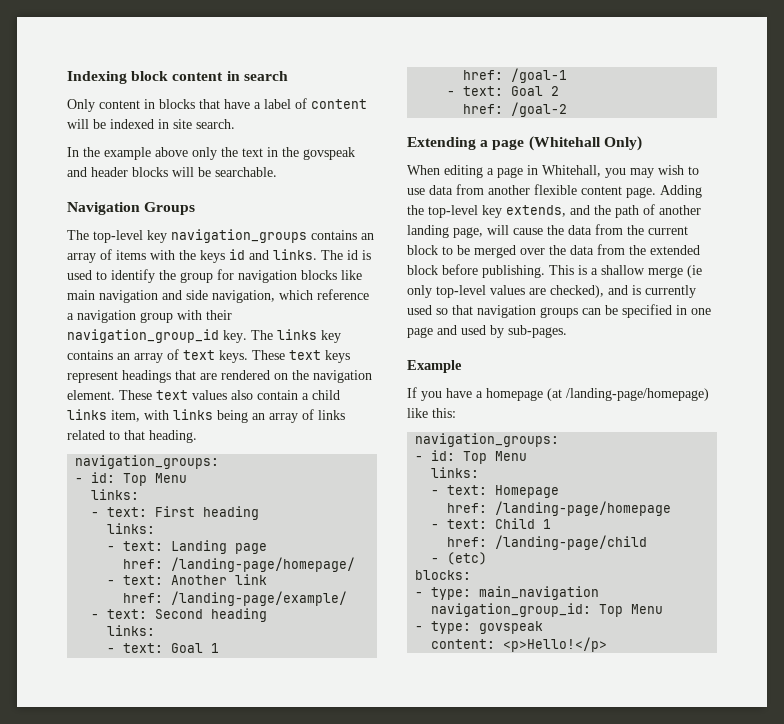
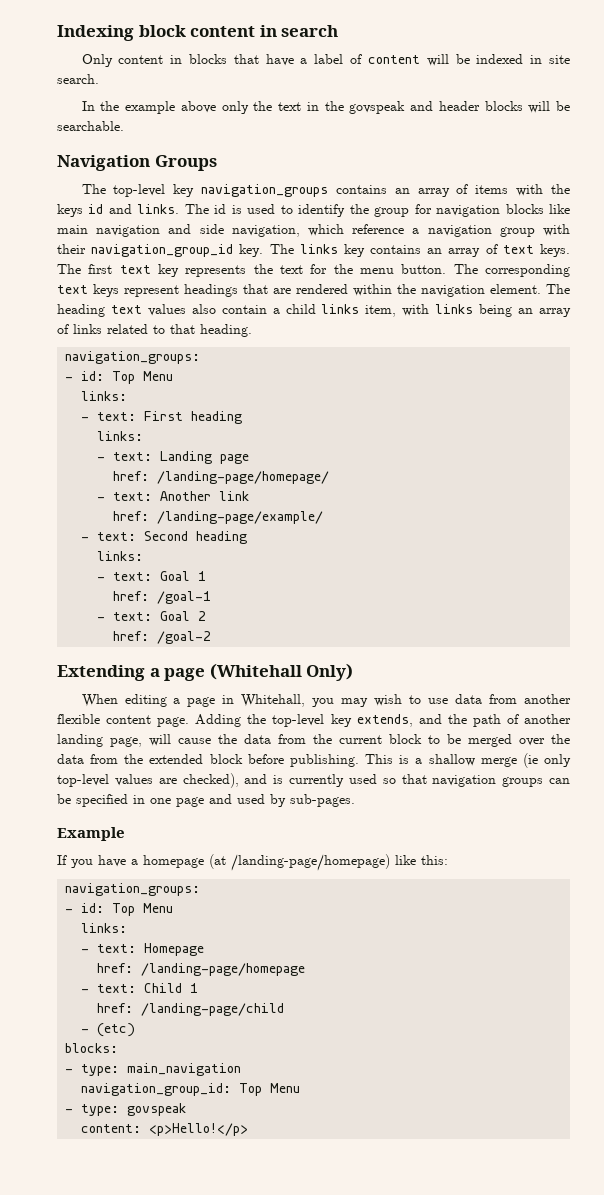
[252,350,285,360] These -> [57,264,570,277] The first text key represents the text for the menu button. The corresponding
[274,373,288,380] on -> [353,284,392,296] within
[119,390,152,400] These -> [546,284,570,294] [57,304,105,317] The heading

